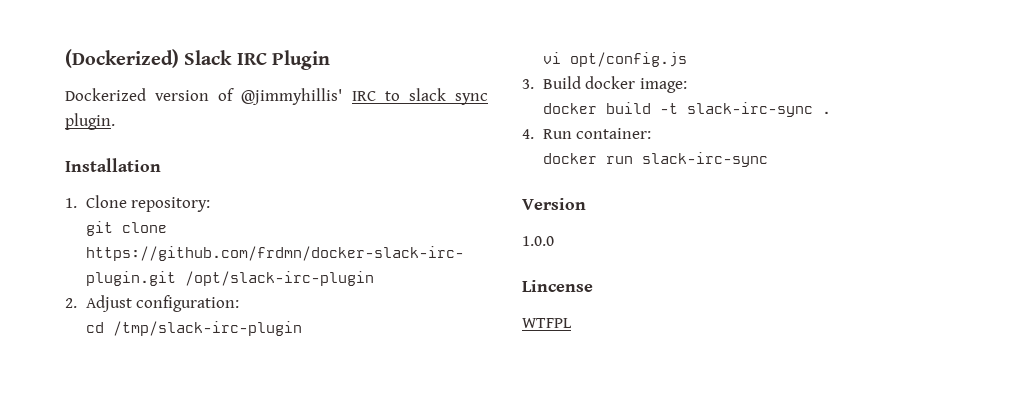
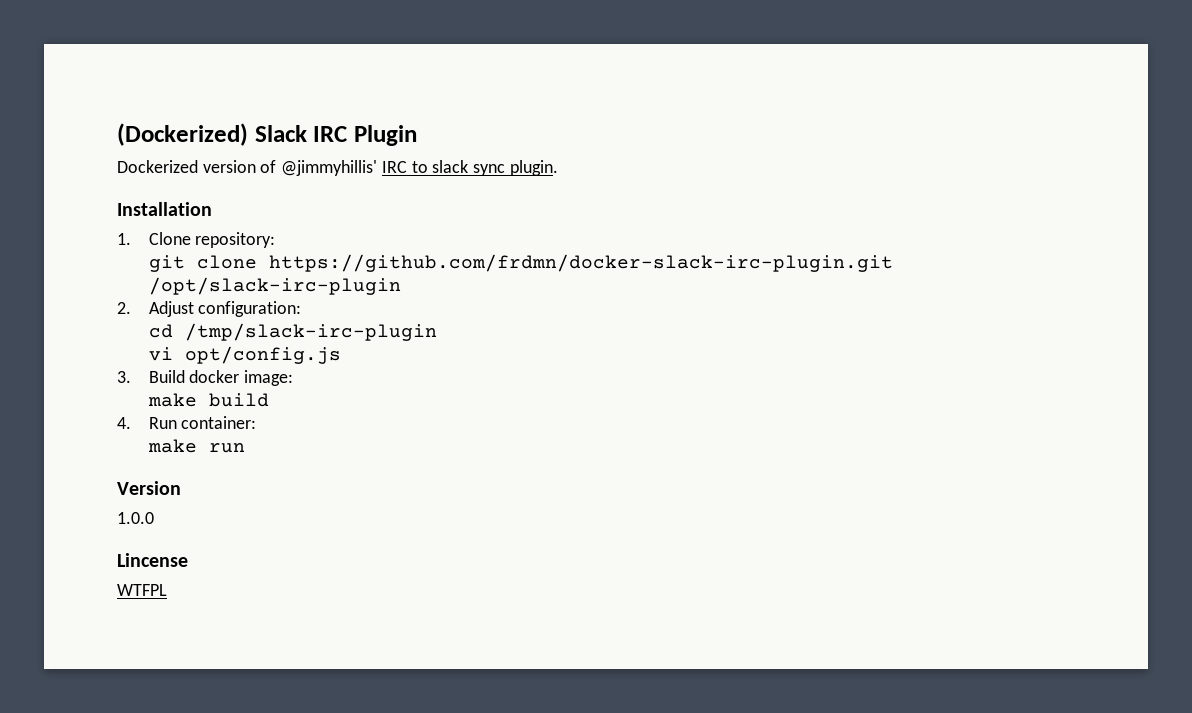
[542,103,597,114] docker -> [147,393,197,407] make
[659,102,831,117] -t slack-irc-sync . -> (269, 400) none
[542,153,597,164] docker -> [147,439,197,453] make
[641,152,768,167] slack-irc-sync -> (245, 448) none

